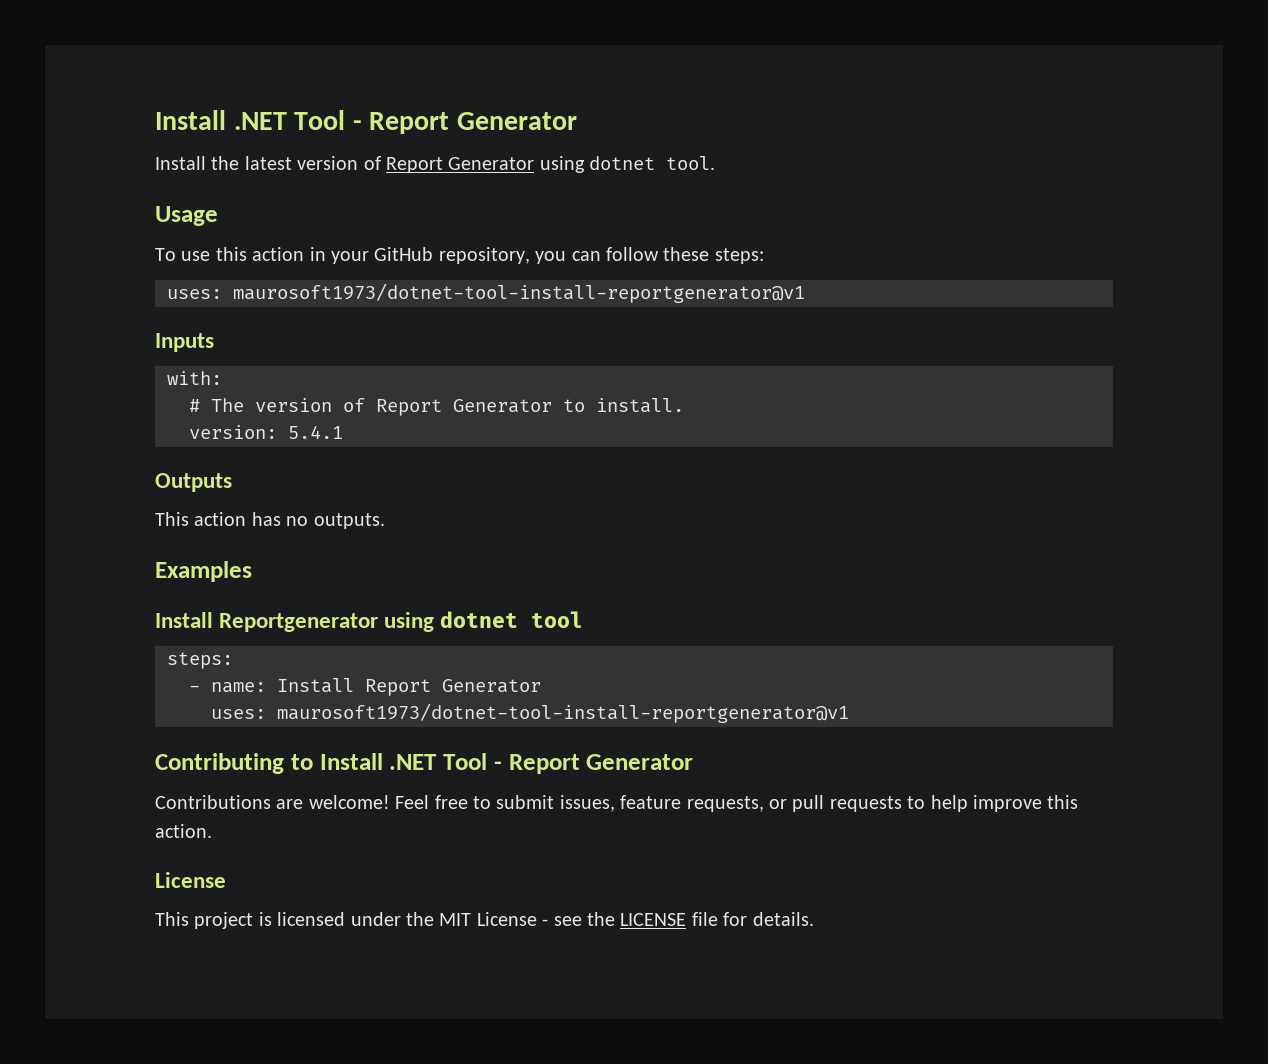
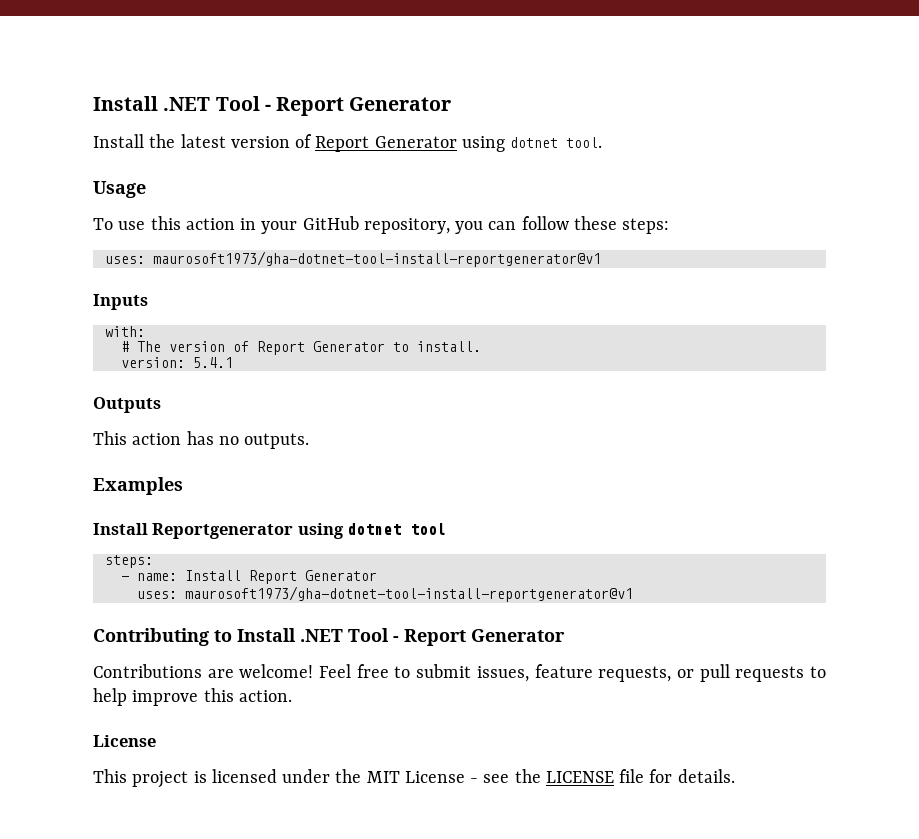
[233,283,805,303] maurosoft1973/dotnet-tool-install-reportgenerator@v1 -> [152,251,601,267] maurosoft1973/gha-dotnet-tool-install-reportgenerator@v1
[277,703,849,723] maurosoft1973/dotnet-tool-install-reportgenerator@v1 -> [184,586,633,602] maurosoft1973/gha-dotnet-tool-install-reportgenerator@v1

